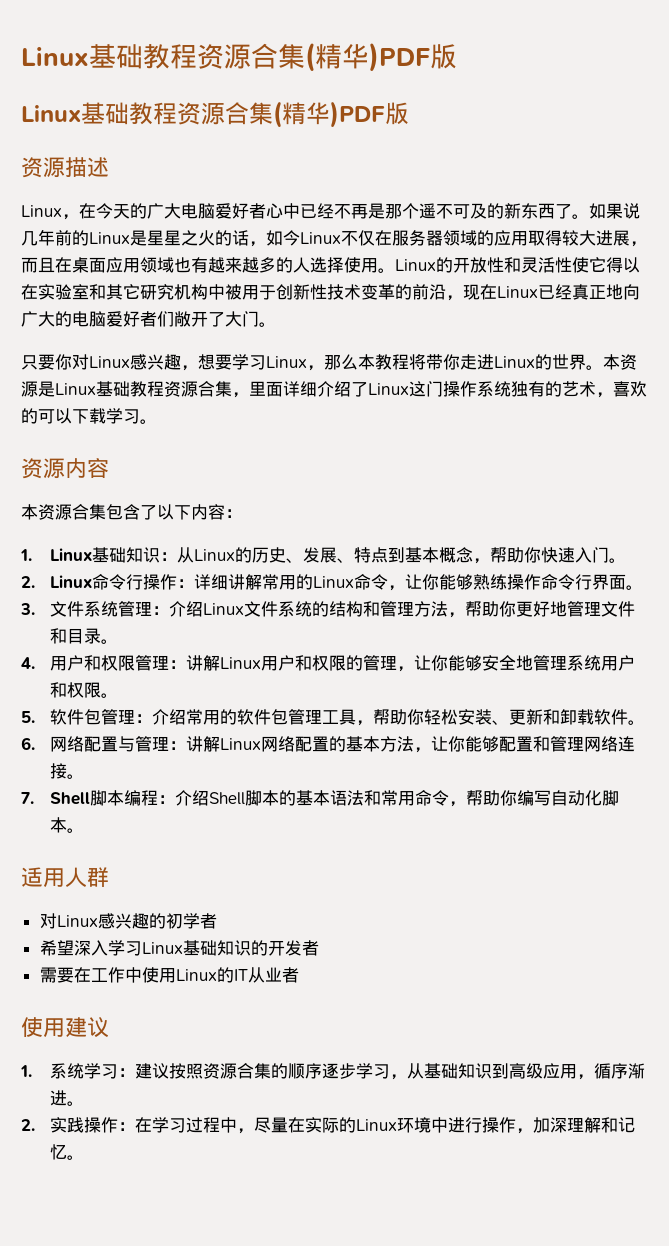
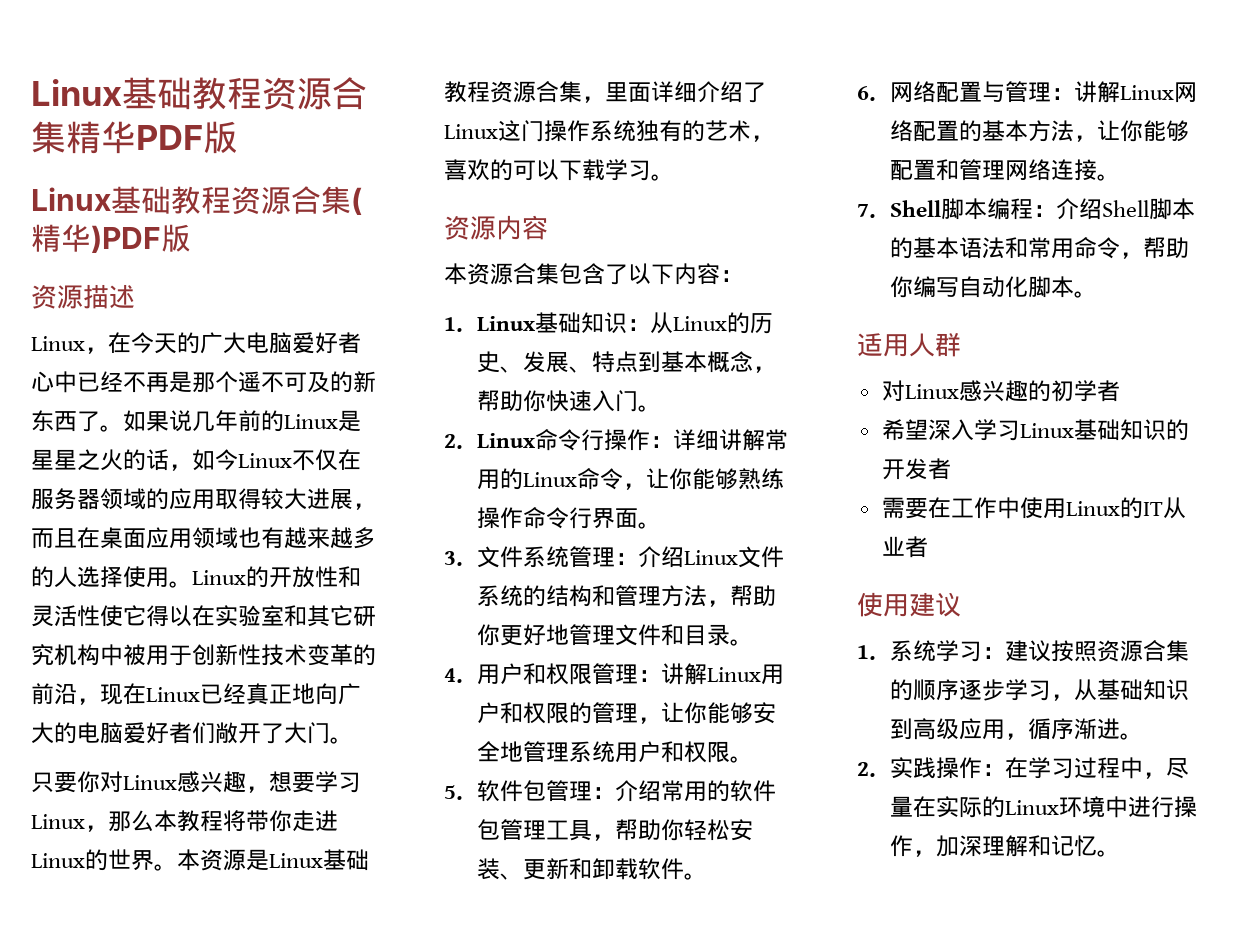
[21,42,430,72] Linux基础教程资源合集(精华)PDF -> [31,77,367,110] [31,121,203,154] Linux基础教程资源合集精华PDF

